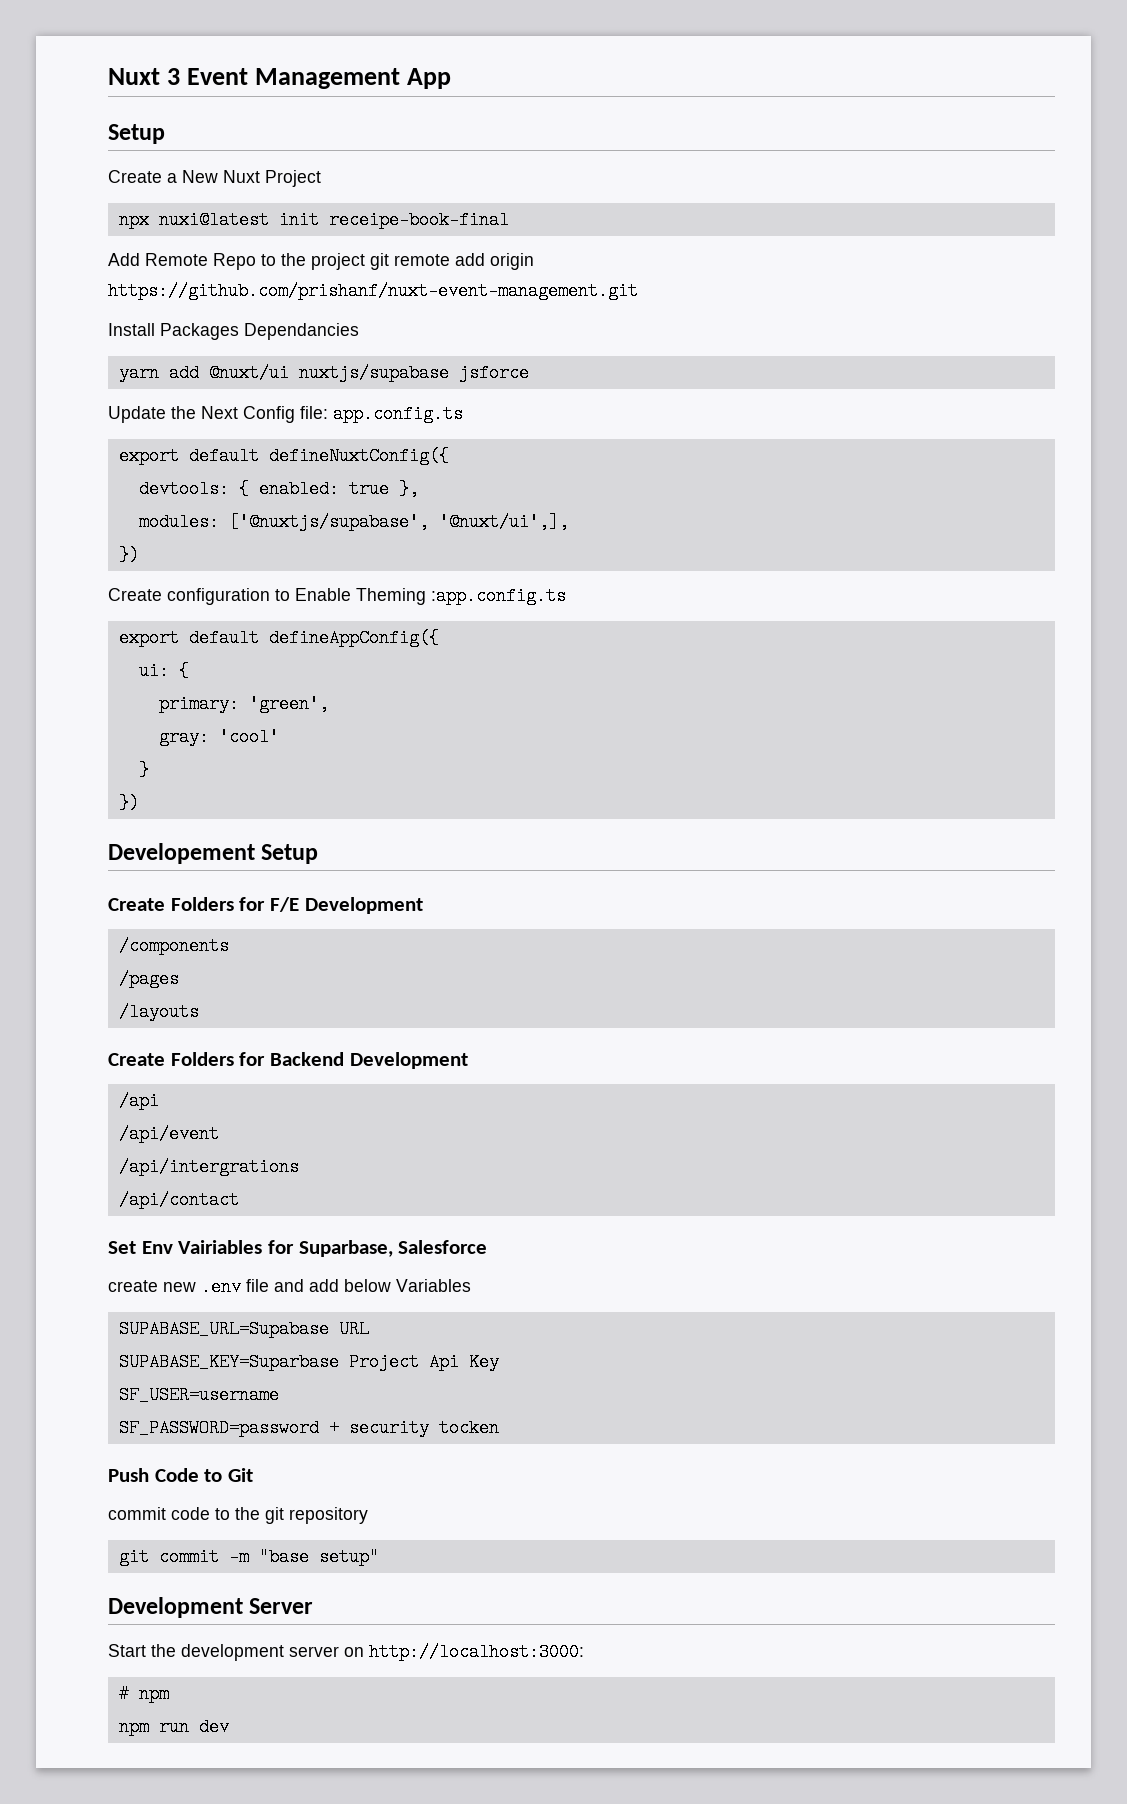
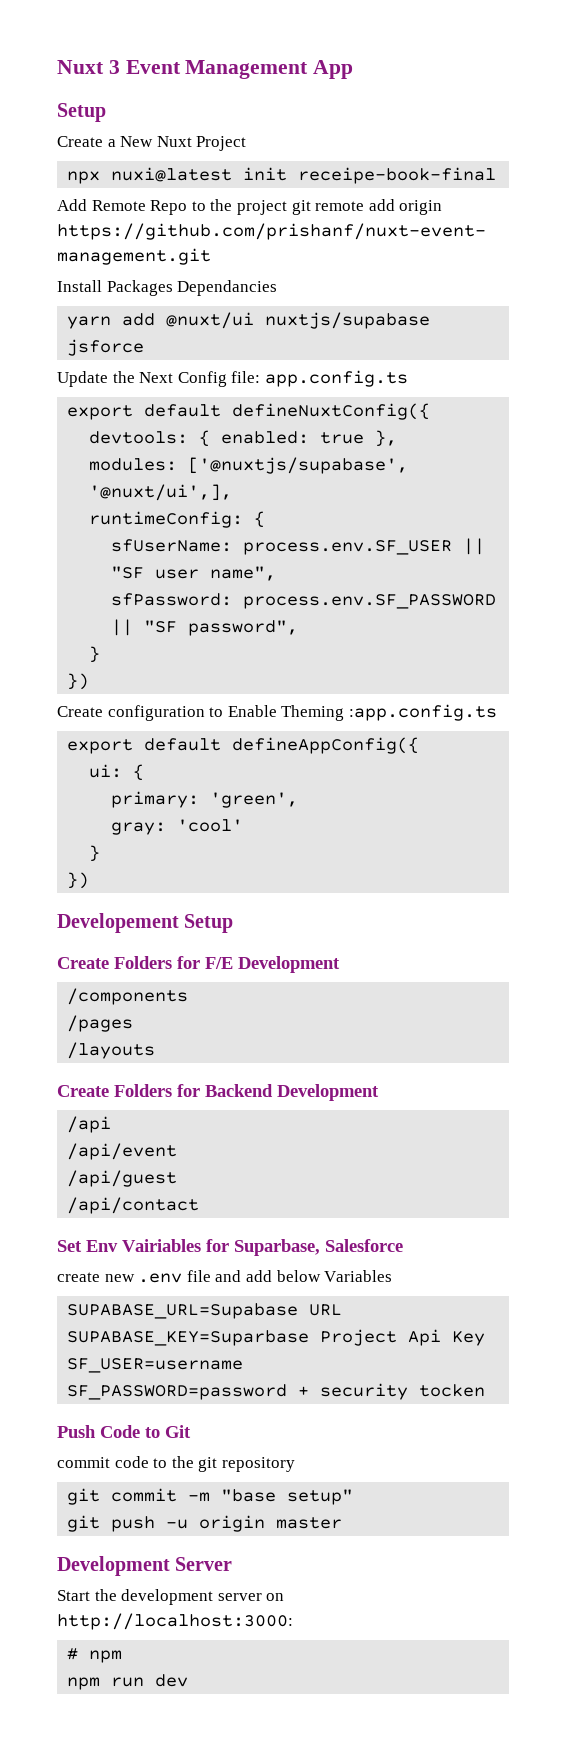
(569, 522) none -> [89,511,266,528] [111,538,486,555] [111,566,277,581] [111,593,497,609] [111,619,299,636] [89,646,101,663] // runtimeConfig: { // sfUserName: process.env.SF_USER || "SF user name", // sfPassword: process.env.SF_PASSWORD || "SF password", // }
[118,1158,299,1176] /api/intergrations -> [67,1170,178,1187] /api/guest
(379, 1557) none -> [67,1515,343,1532] // git push -u origin master

